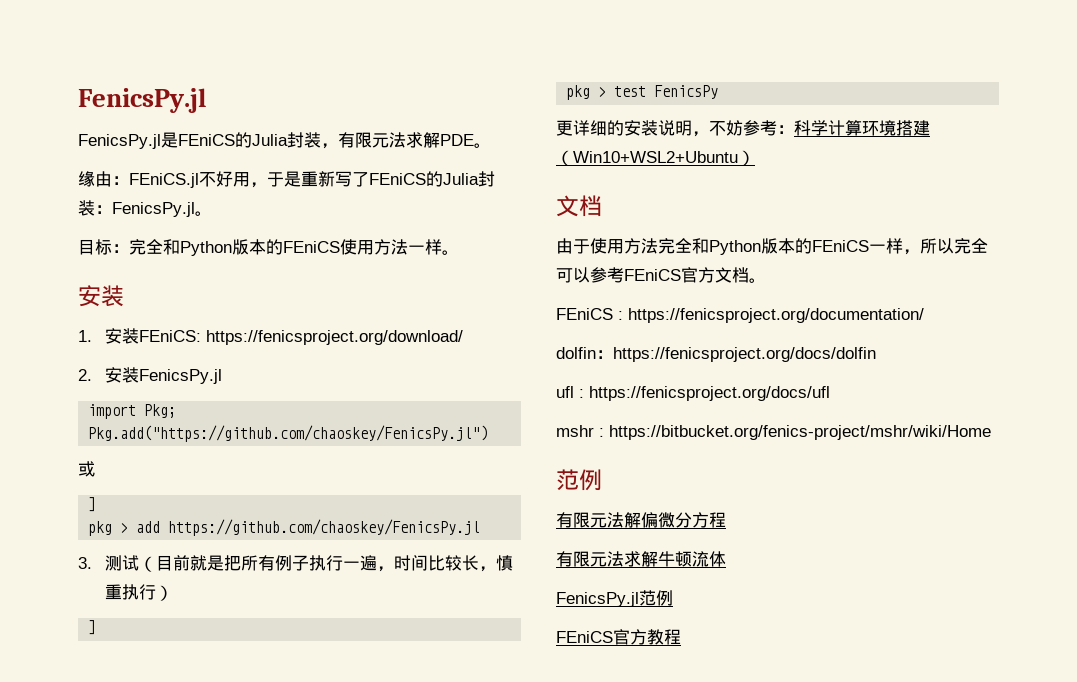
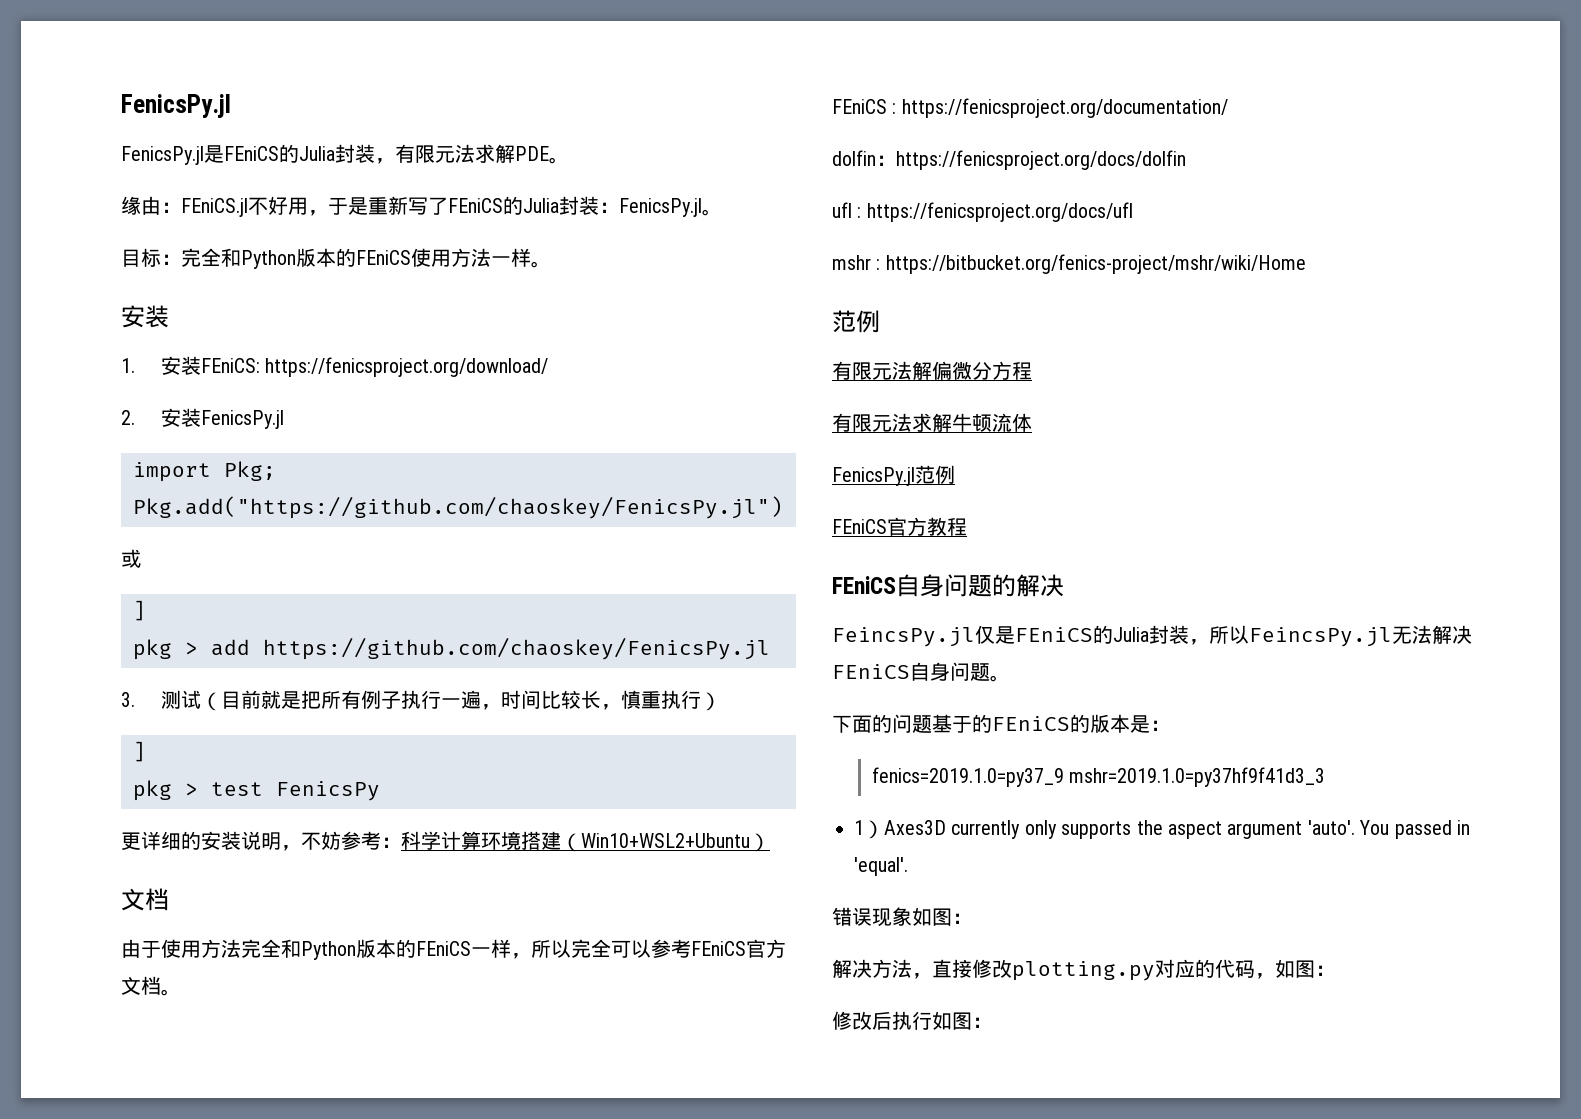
(681, 637) none -> [832,574,1064,597] [832,625,1472,647] [832,662,1010,682] [832,714,1170,733] [871,767,1326,787] [854,820,1470,839] [854,857,908,876] [832,907,972,927] [832,959,1335,981] [832,1011,992,1030] // FEniCS自身问题的解决 // FeincsPy.jl仅是FEniCS的Julia封装，所以FeincsPy.jl无法解决FEniCS自身问题。 // 下面的问题基于的FEniCS的版本是： // fenics=2019.1.0=py37_9 mshr=2019.1.0=py37hf9f41d3_3 // 1）Axes3D currently only supports the aspect argument 'auto'. You passed in 'equal'. // 错误现象如图： // 解决方法，直接修改plotting.py对应的代码，如图： // 修改后执行如图：

